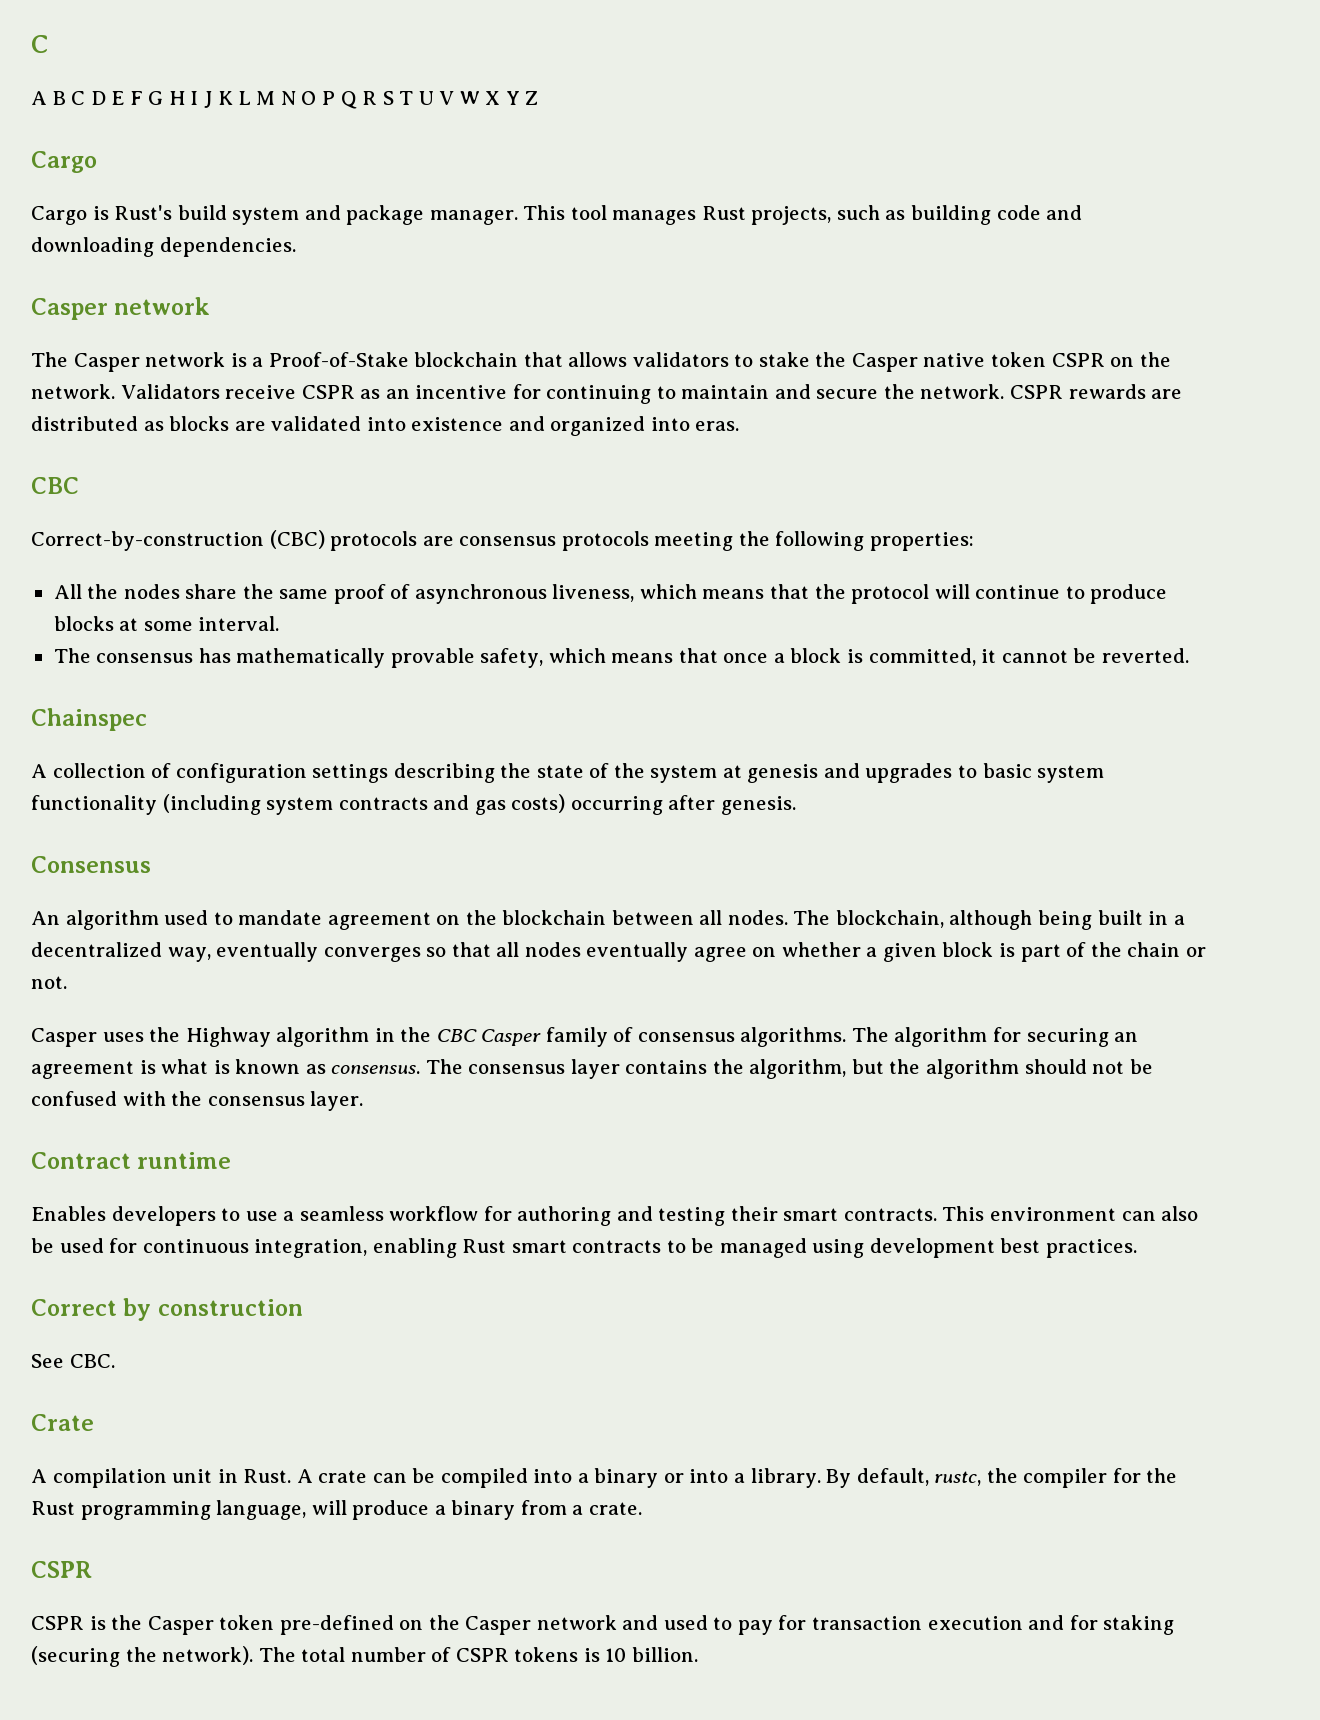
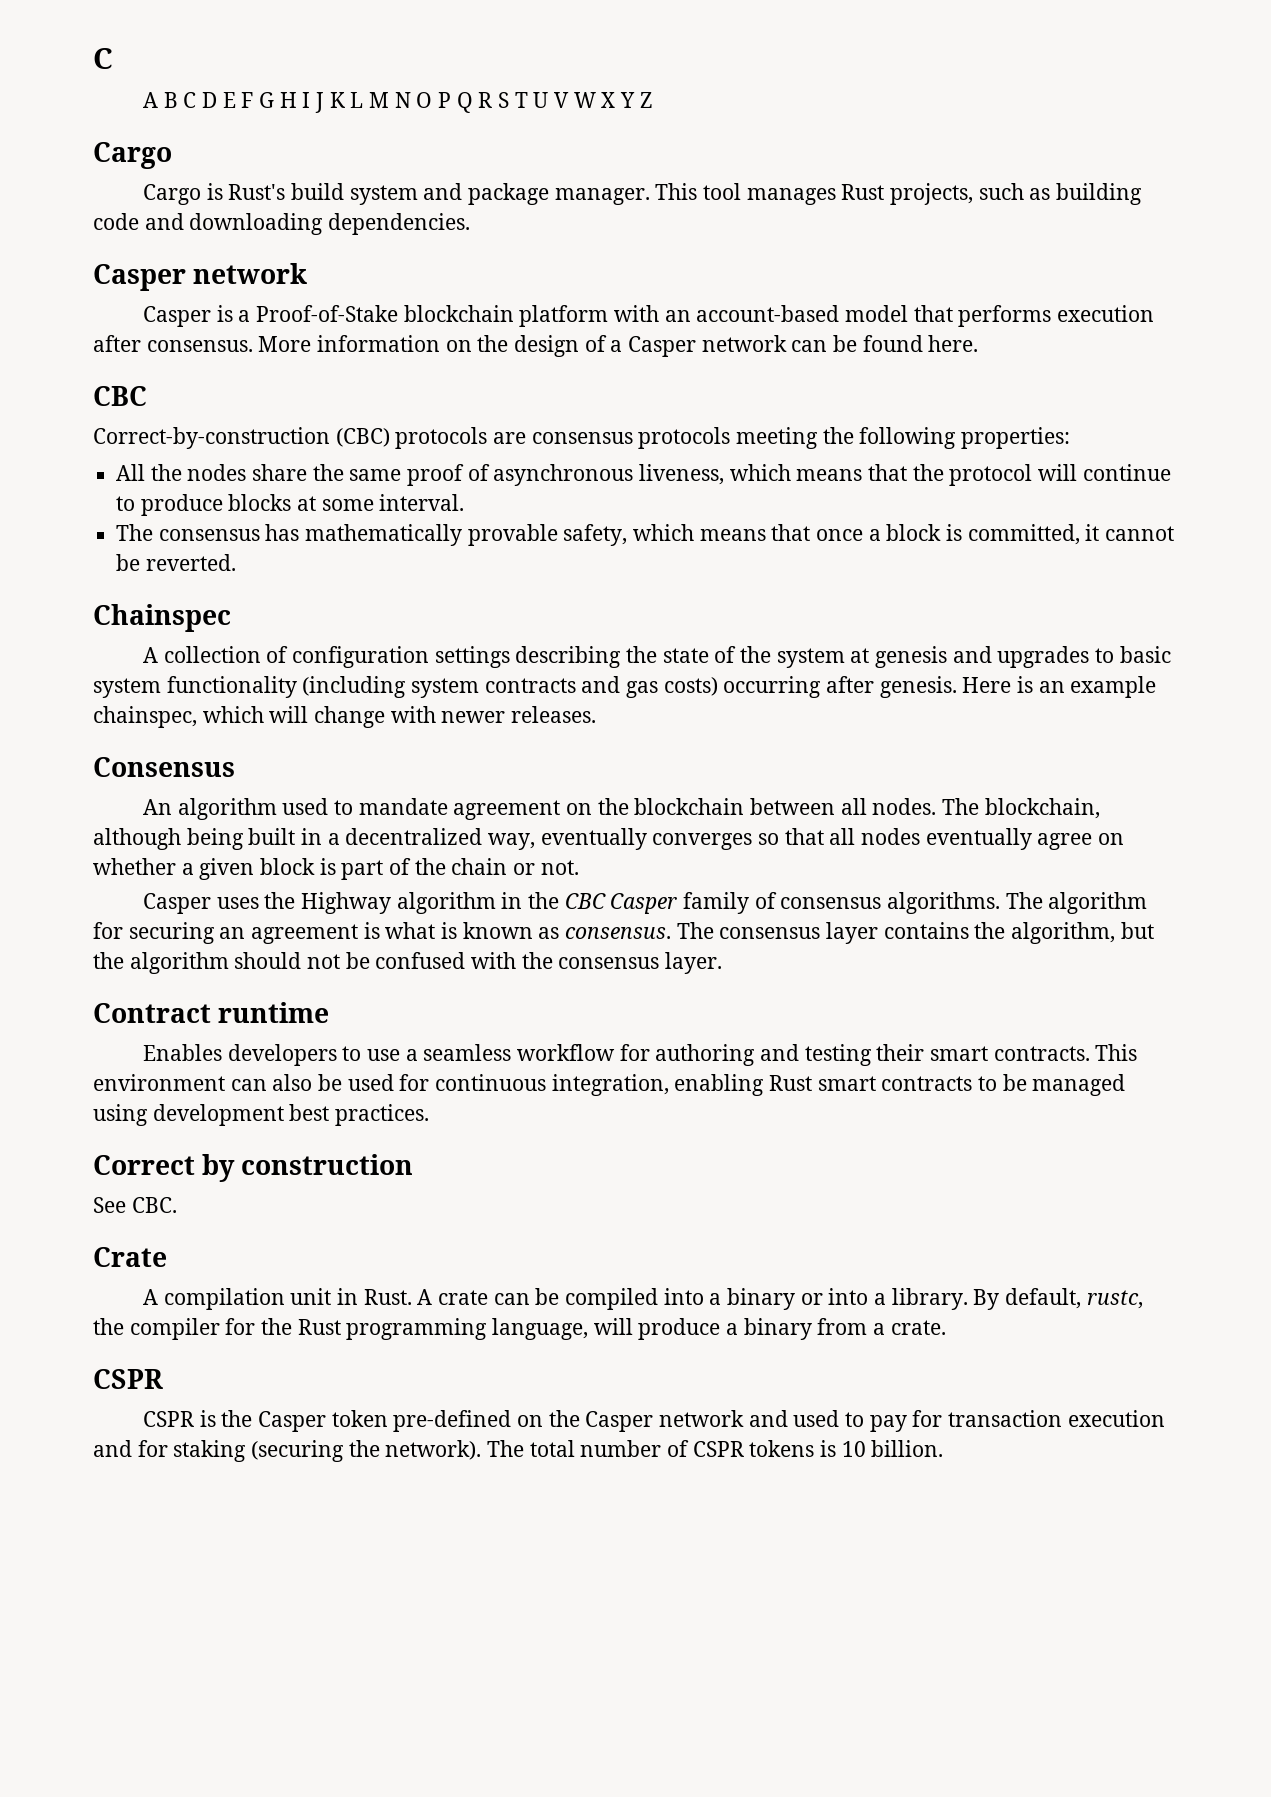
[31,352,226,372] The Casper network -> [142,306,211,327] Casper
[523,352,1171,372] [31,384,1183,404] [31,416,740,436] that allows validators to stake the Casper native token CSPR on the network. Validators receive CSPR as an incentive for continuing to maintain and secure the network. CSPR rewards are distributed as blocks are validated into existence and organized into eras. -> [519,305,1154,327] [93,335,979,357] platform with an account-based model that performs execution after consensus. More information on the design of a Casper network can be found here.
(796, 805) none -> [962,676,1157,698] [93,706,597,728] Here is an example chainspec, which will change with newer releases.

